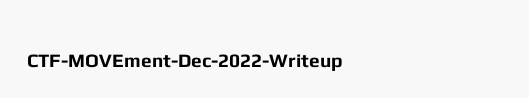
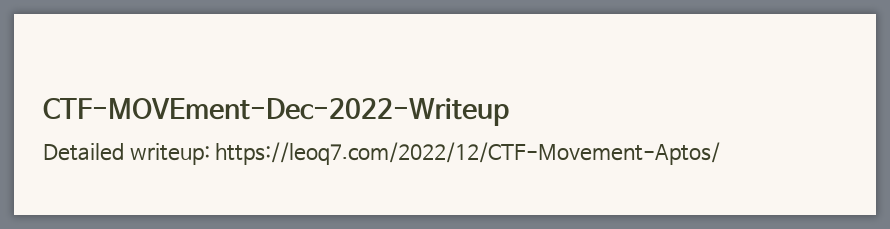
(343, 62) none -> [43,142,721,165] // Detailed writeup: https://leoq7.com/2022/12/CTF-Movement-Aptos/

